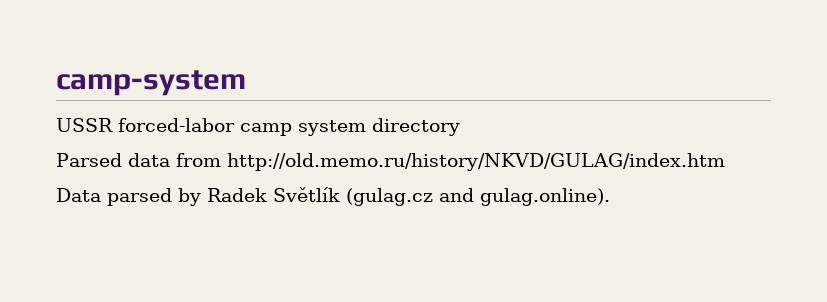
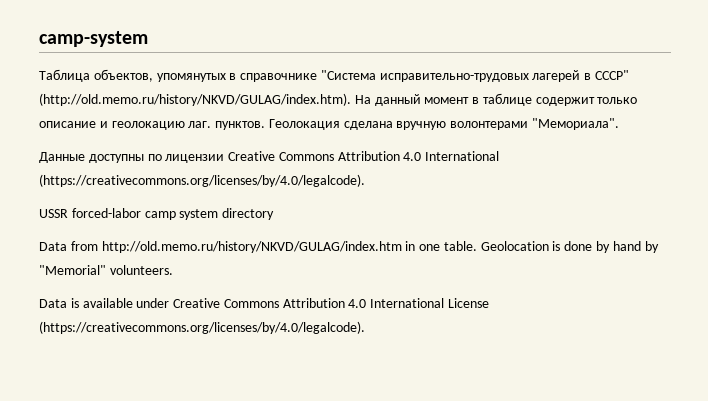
(246, 83) none -> [39,69,630,82] [39,93,638,106] [39,118,620,130] [39,151,500,163] [39,174,365,187] // Таблица объектов, упомянутых в справочнике "Система исправительно-трудовых лагерей в СССР" (http://old.memo.ru/history/NKVD/GULAG/index.htm). На данный момент в таблице содержит только описание и геолокацию лаг. пунктов. Геолокация сделана вручную волонтерами "Мемориала". // Данные доступны по лицензии Creative Commons Attribution 4.0 International (https://creativecommons.org/licenses/by/4.0/legalcode).
[56,153,170,167] Parsed data -> [39,242,67,251] Data
[56,187,610,206] // Data parsed by Radek Světlík (gulag.cz and gulag.online). -> [405,241,659,253] [39,265,173,275] [39,298,490,308] [39,321,365,334] in one table. Geolocation is done by hand by "Memorial" volunteers. // Data is available under Creative Commons Attribution 4.0 International License (https://creativecommons.org/licenses/by/4.0/legalcode).

